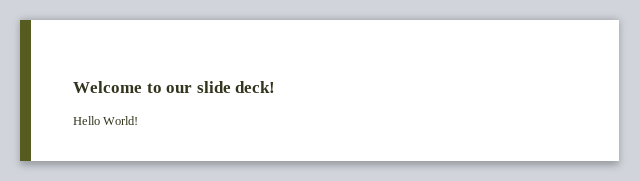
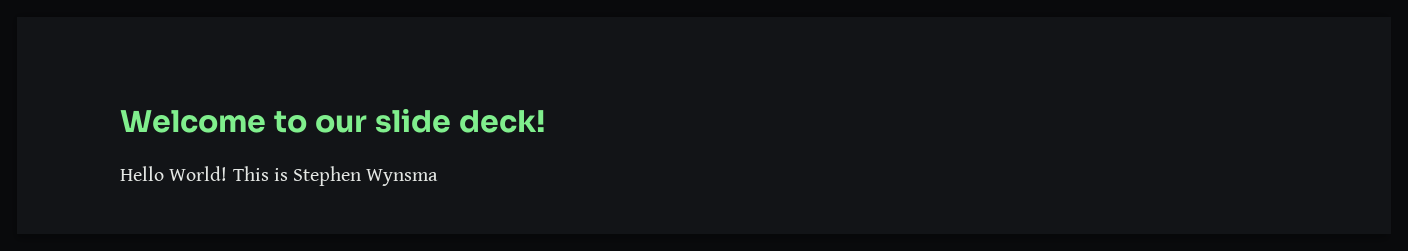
(139, 120) none -> [232,166,439,186] This is Stephen Wynsma

